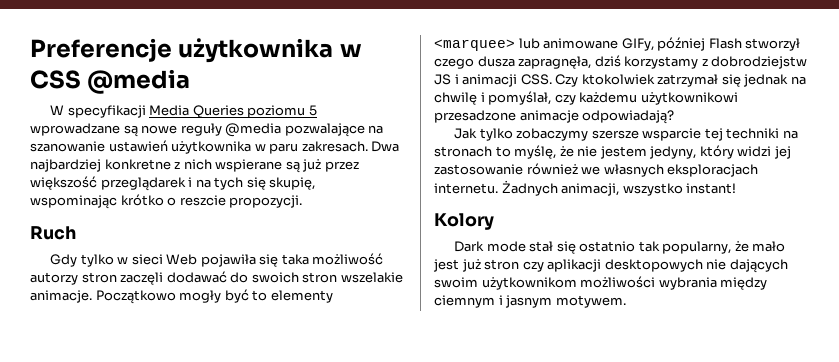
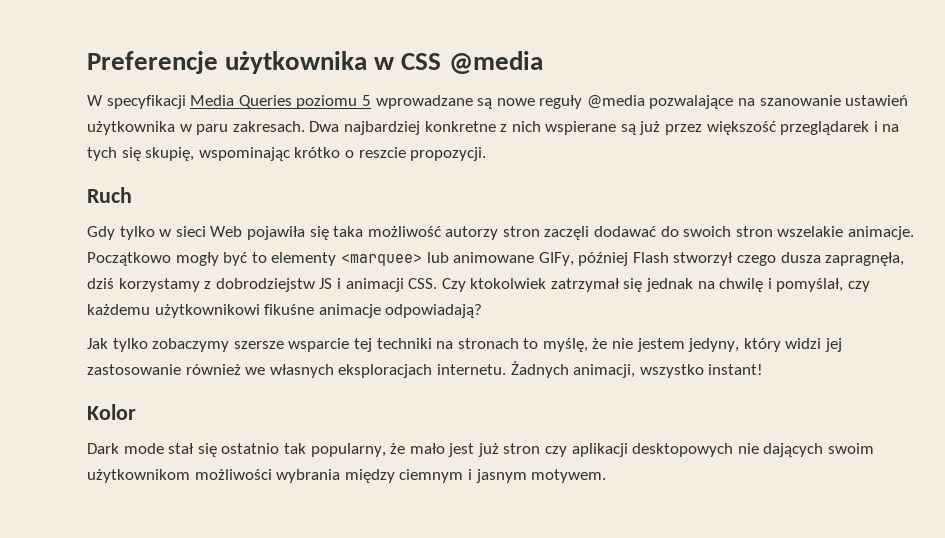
[434,110,516,123] przesadzone -> [264,304,315,315] fikuśne
[434,213,494,230] Kolory -> [87,404,136,420] Kolor

